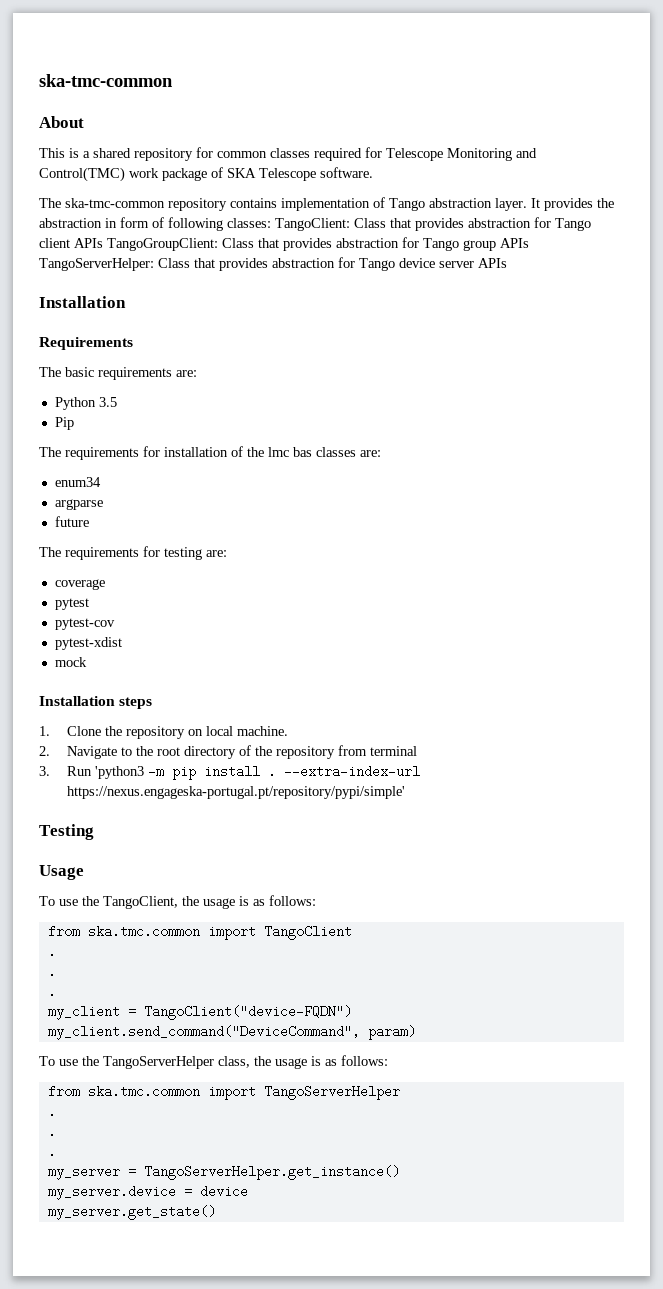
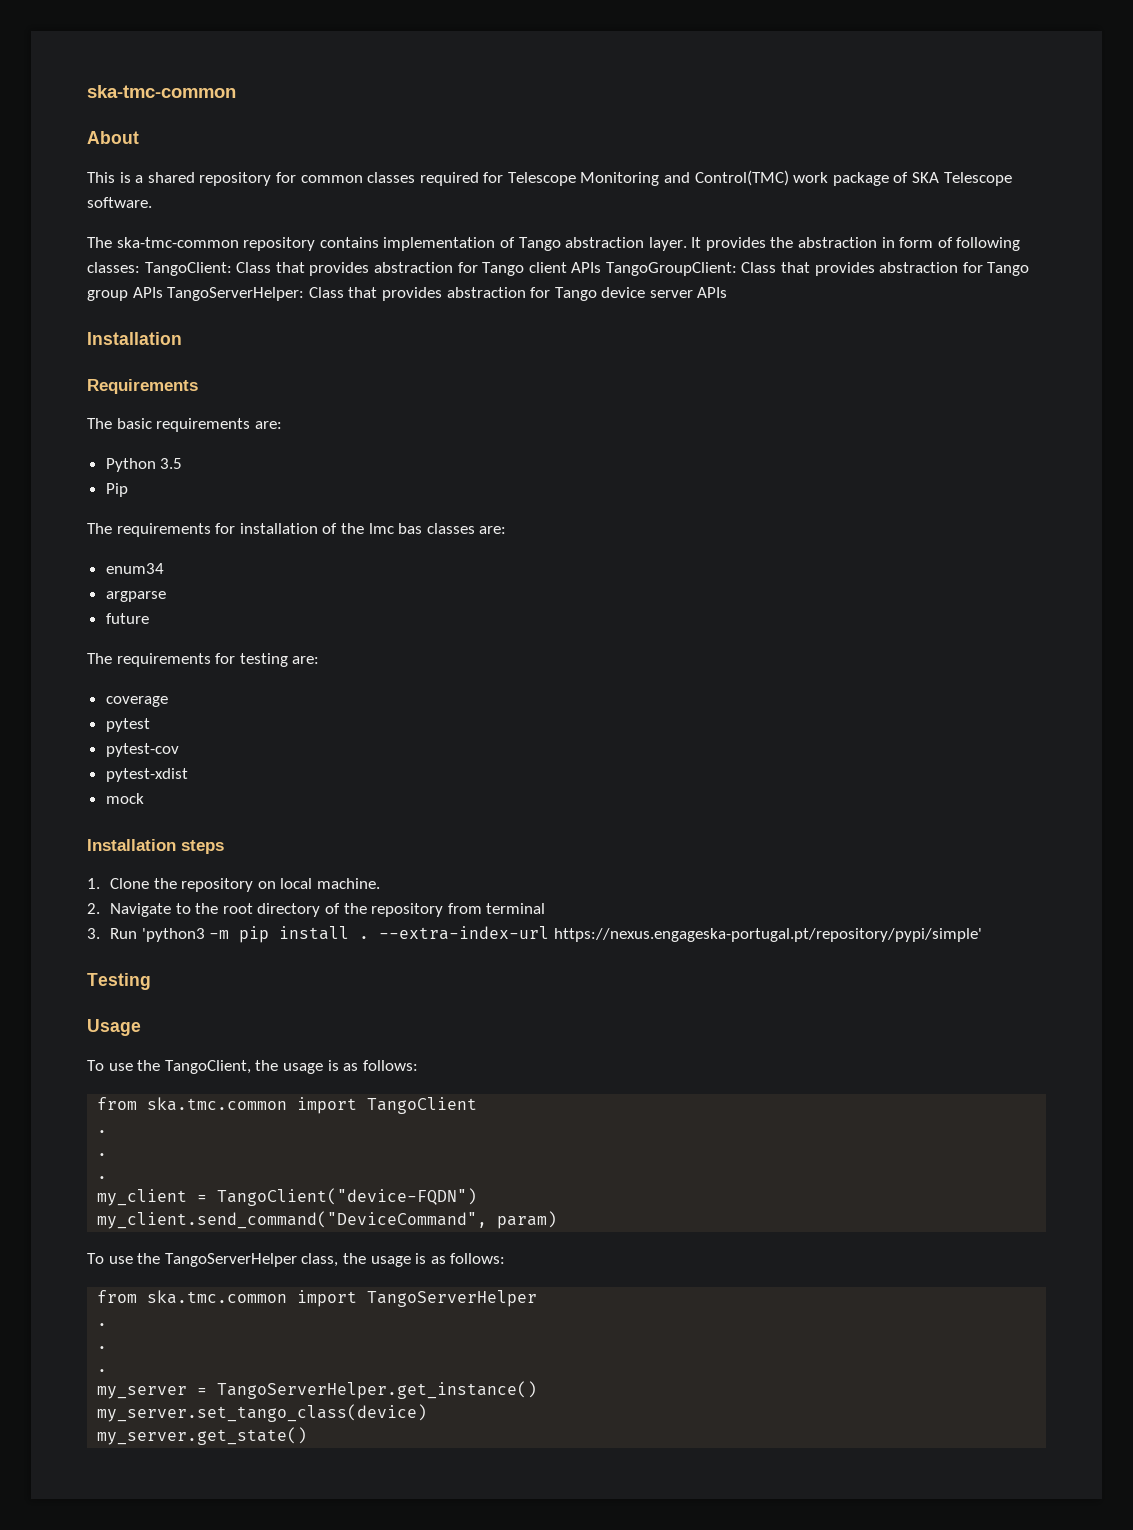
[47,1185,248,1200] my_server.device = device -> [97,1404,428,1422] my_server.set_tango_class(device)

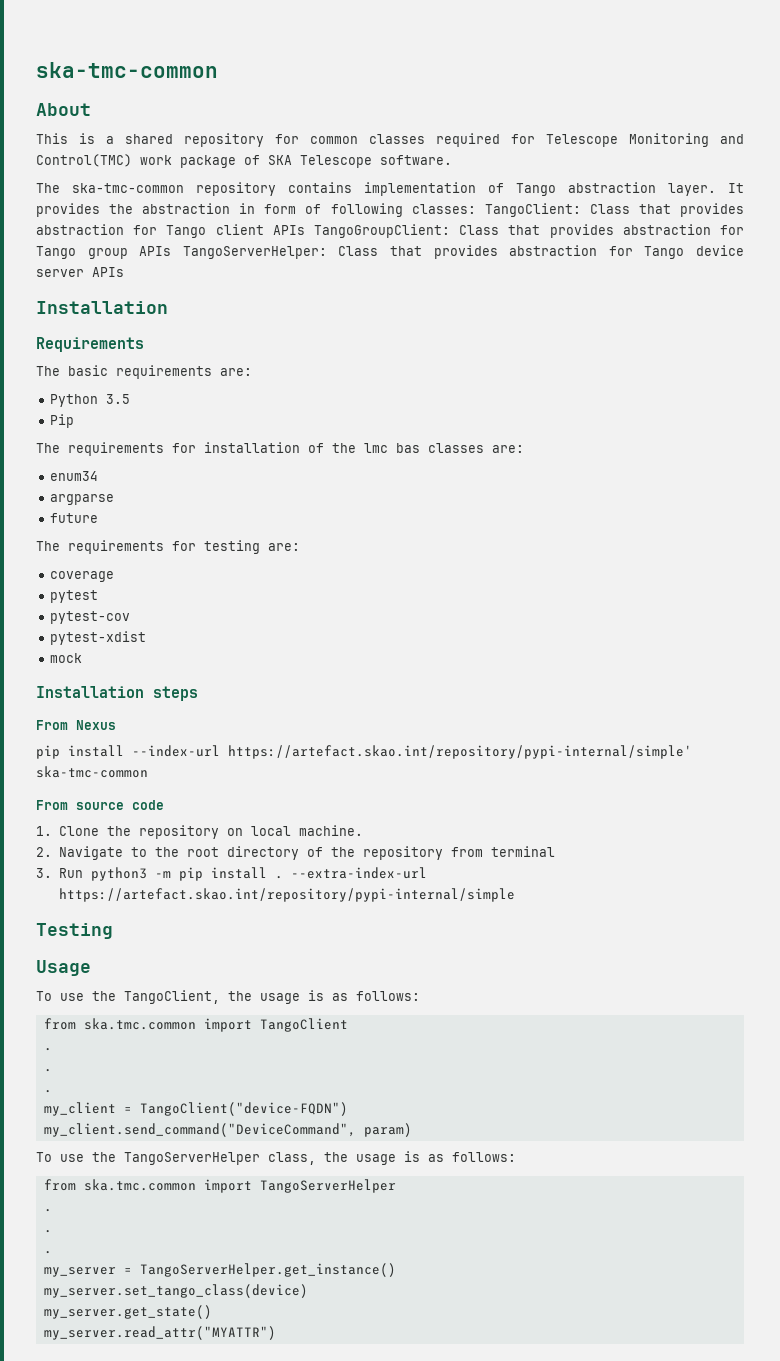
(224, 847) none -> [36,720,116,730] [36,745,692,759] [36,766,148,778] [36,800,164,810] // From Nexus // pip install --index-url https://artefact.skao.int/repository/pypi-internal/simple' ska-tmc-common // From source code
[141,928,205,942] 'python3 -> [90,867,147,881] python3
[553,928,982,942] https://nexus.engageska-portugal.pt/repository/pypi/simple' -> [58,888,515,902] https://artefact.skao.int/repository/pypi-internal/simple
(308, 1436) none -> [43,1326,276,1340] // my_server.read_attr("MYATTR")

